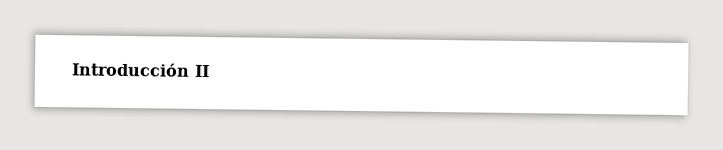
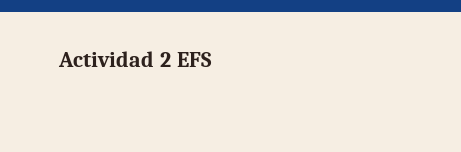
[71,62,210,78] Introducción II -> [58,51,212,67] Actividad 2 EFS

